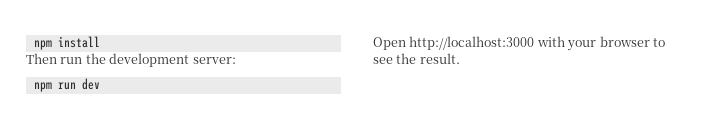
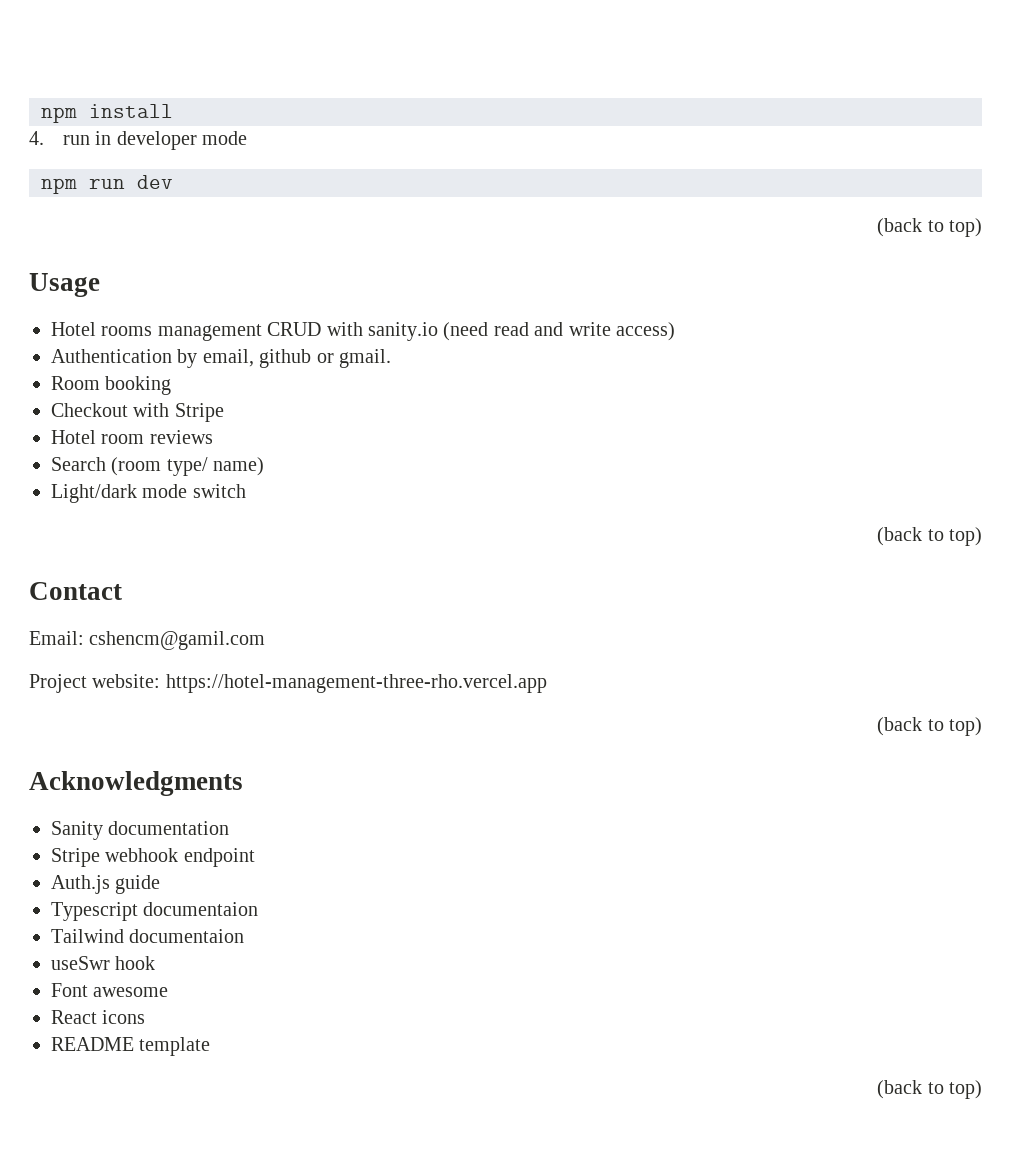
[26,53,236,67] [33,78,100,92] [373,36,665,51] [373,53,460,64] Then run the development server: // npm run dev // Open http://localhost:3000 with your browser to see the result. -> [29,131,248,150] [41,175,173,194] [877,218,982,237] [29,273,100,297] [51,322,675,341] [51,349,391,368] [51,376,172,395] [51,403,224,422] [51,430,213,444] [51,457,265,476] [51,484,246,503] [877,527,982,546] [29,582,122,600] [29,631,266,650] [29,674,547,693] [877,717,982,736] [29,771,243,796] [51,821,230,840] [51,848,255,867] [51,875,161,894] [51,902,259,921] [51,929,245,943] [51,956,156,970] [51,983,169,997] [51,1010,146,1024] [51,1037,211,1056] [877,1080,982,1099] 4. run in developer mode // npm run dev // (back to top) // Usage // Hotel rooms management CRUD with sanity.io (need read and write access) // Authentication by email, github or gmail. // Room booking // Checkout with Stripe // Hotel room reviews // Search (room type/ name) // Light/dark mode switch // (back to top) // Contact // Email: cshencm@gamil.com // Project website: https://hotel-management-three-rho.vercel.app // (back to top) // Acknowledgments // Sanity documentation // Stripe webhook endpoint // Auth.js guide // Typescript documentaion // Tailwind documentaion // useSwr hook // Font awesome // React icons // README template // (back to top)

